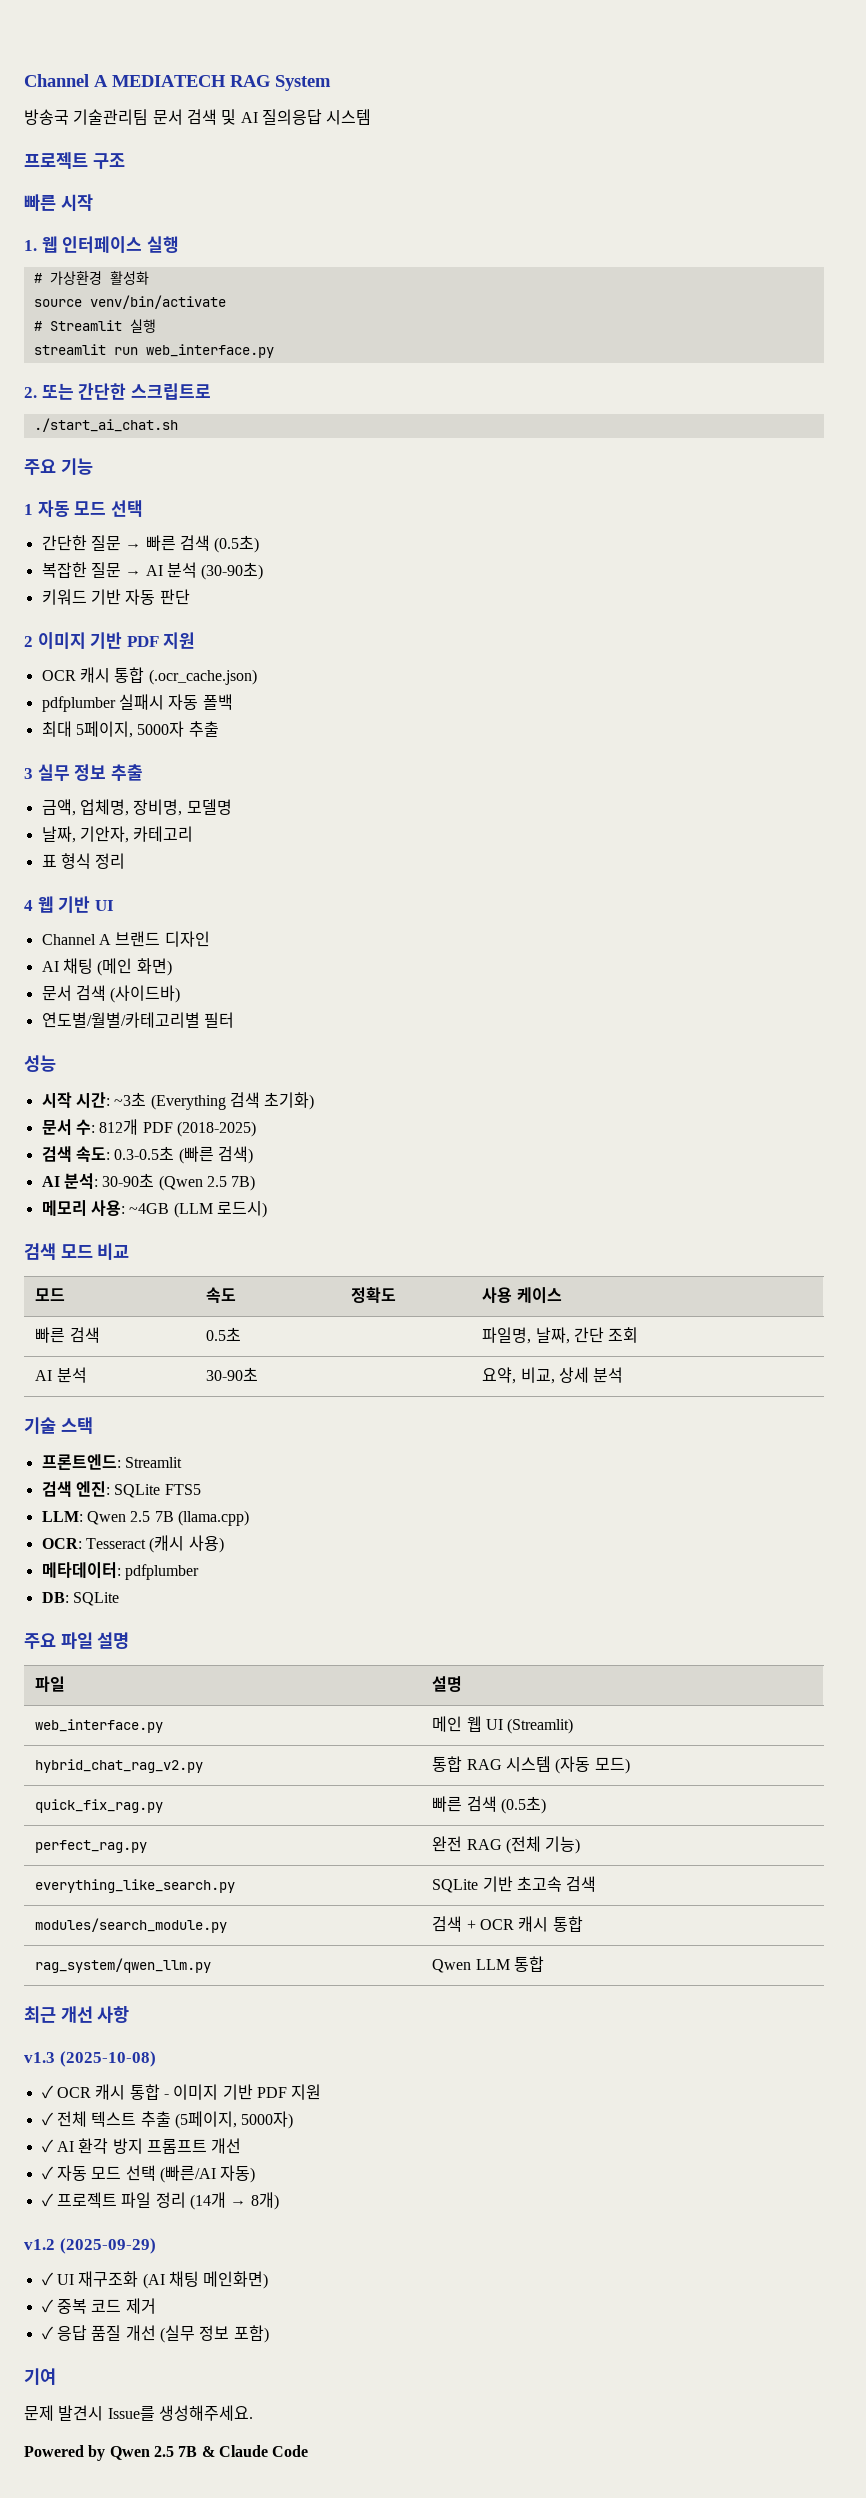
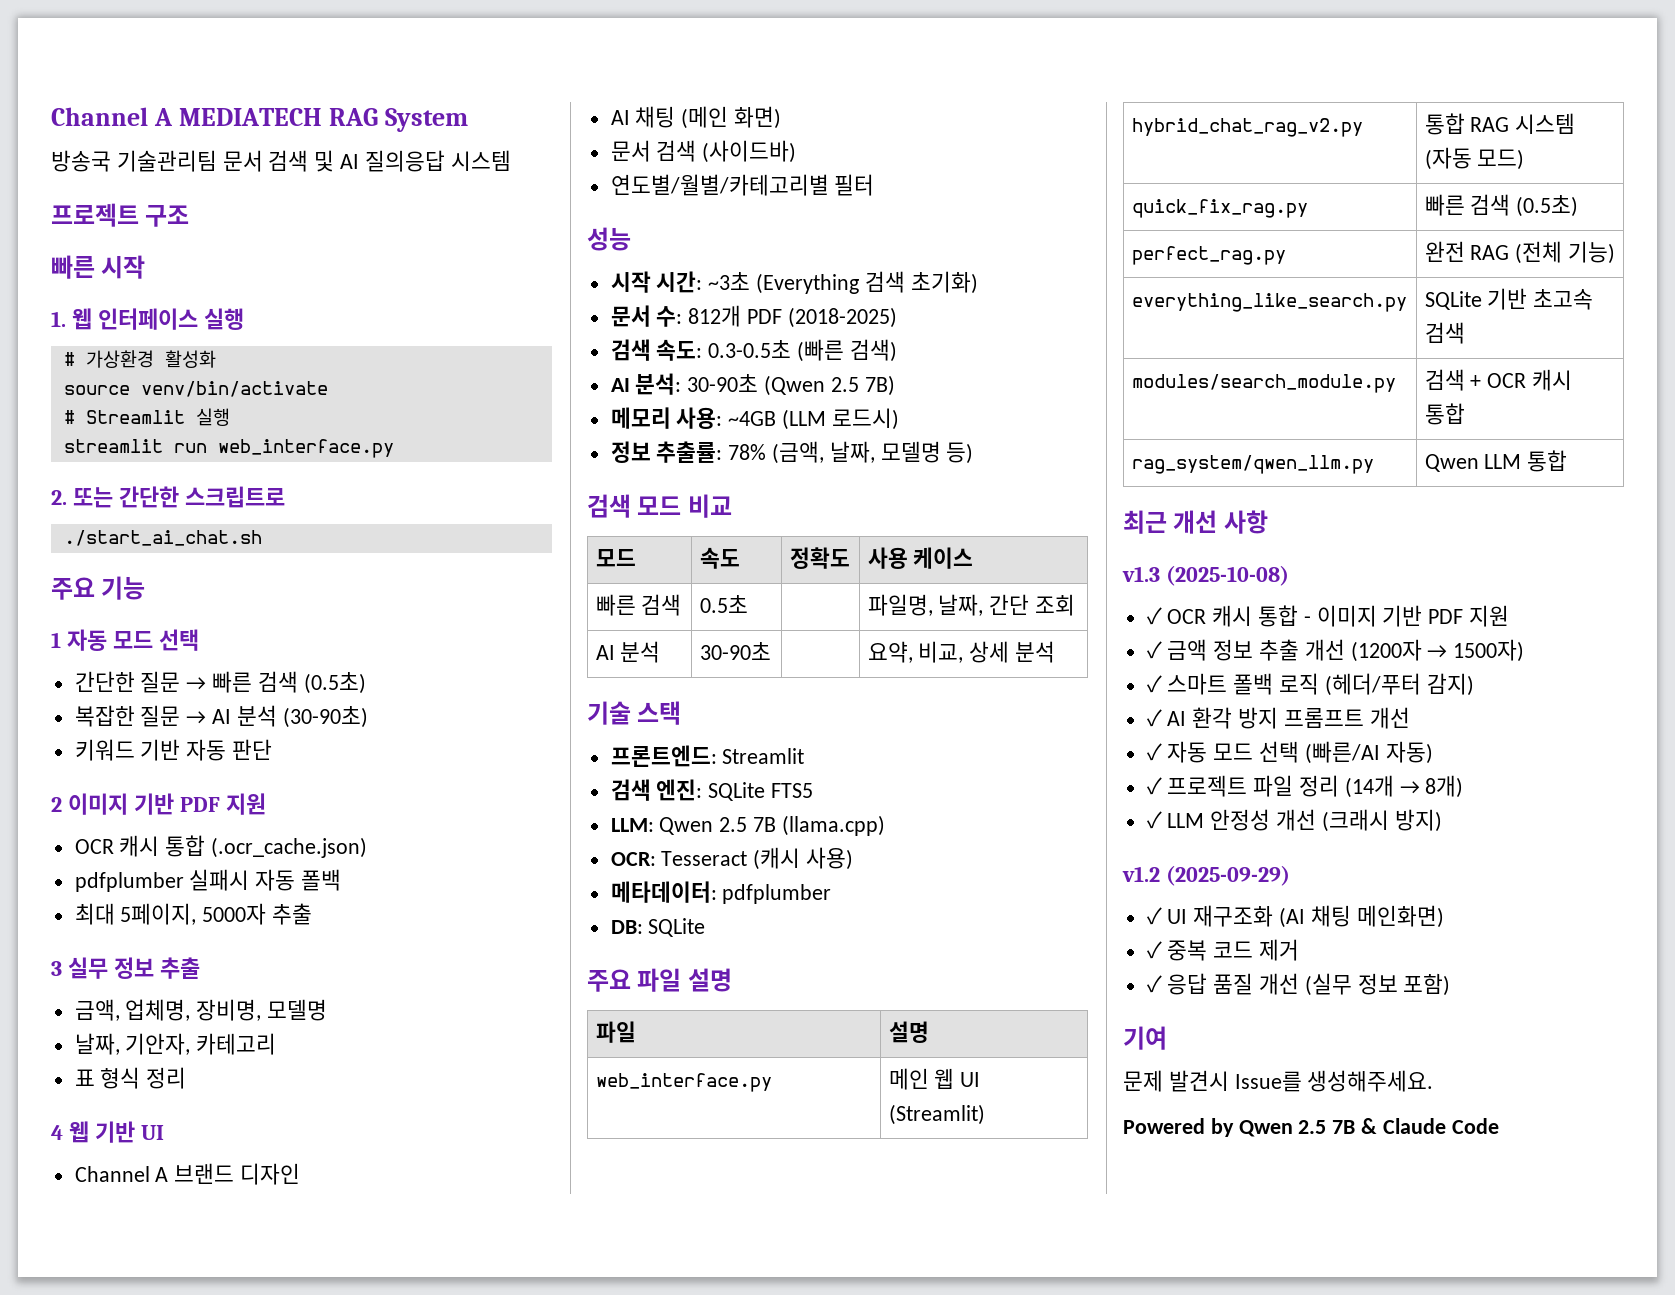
(267, 1209) none -> [610,441,974,464] // 정보 추출률: 78% (금액, 날짜, 모델명 등)
[56,2111,294,2129] 전체 텍스트 추출 (5페이지, 5000자) -> [1167,639,1525,662] [1146,673,1474,696] 금액 정보 추출 개선 (1200자 → 1500자) // ✓ 스마트 폴백 로직 (헤더/푸터 감지)
(279, 2201) none -> [1146,809,1442,832] // ✓ LLM 안정성 개선 (크래시 방지)

